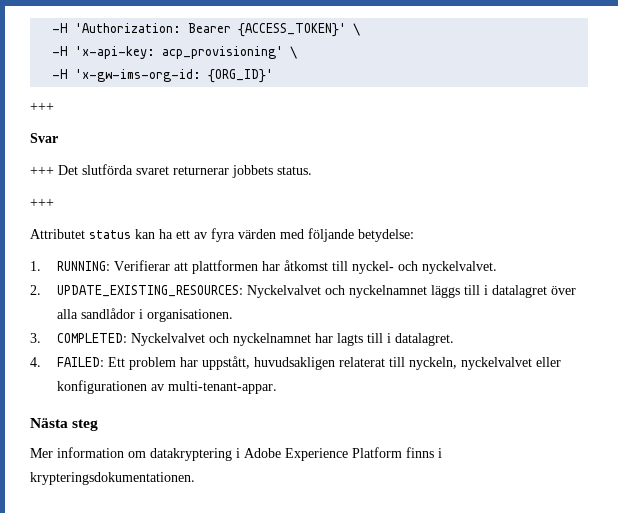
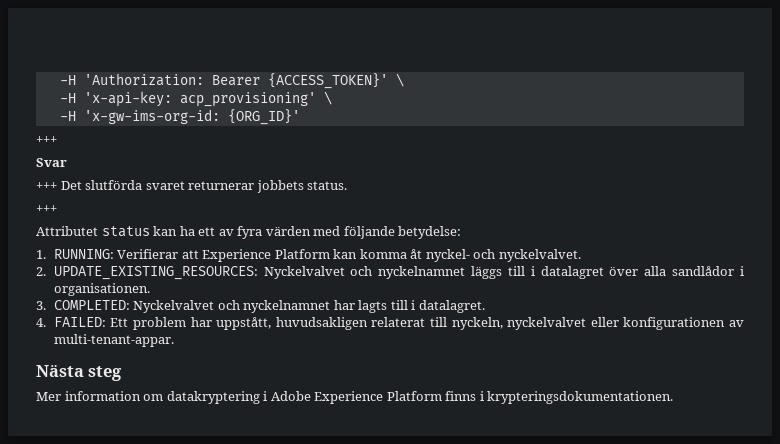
[191,260,348,274] plattformen har åtkomst till -> [202,249,423,262] Experience Platform kan komma åt

